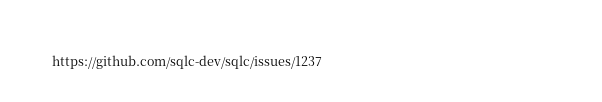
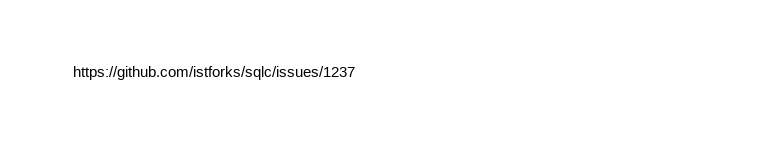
[52,55,322,69] https://github.com/sqlc-dev/sqlc/issues/1237 -> [73,66,355,80] https://github.com/istforks/sqlc/issues/1237

